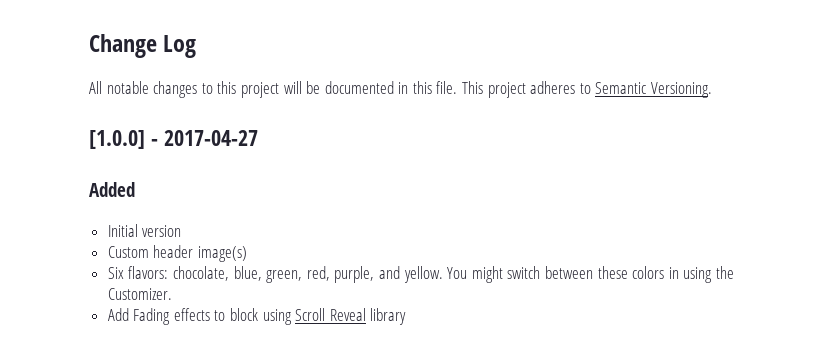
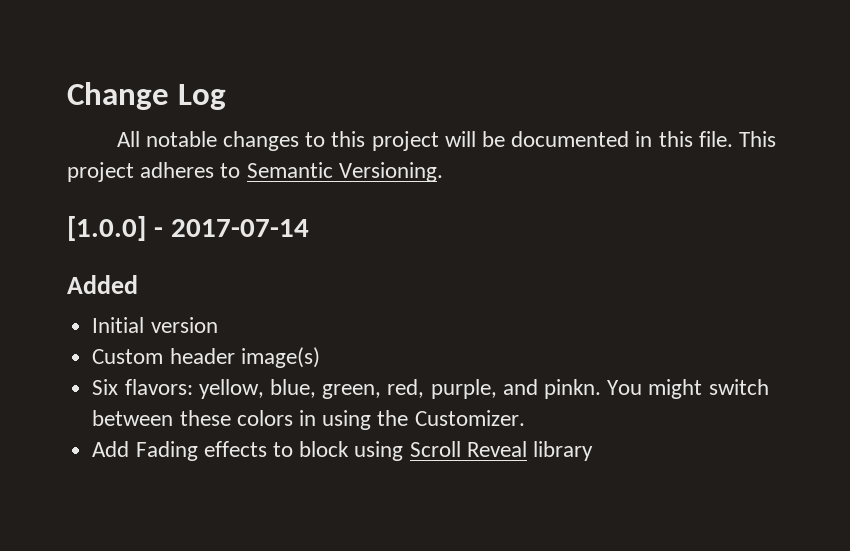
[163,130,258,146] 2017-04-27 -> [170,219,309,237] 2017-07-14
[172,266,229,281] chocolate, -> [198,379,264,399] yellow,
[403,266,443,283] yellow. -> [543,379,601,399] pinkn.

